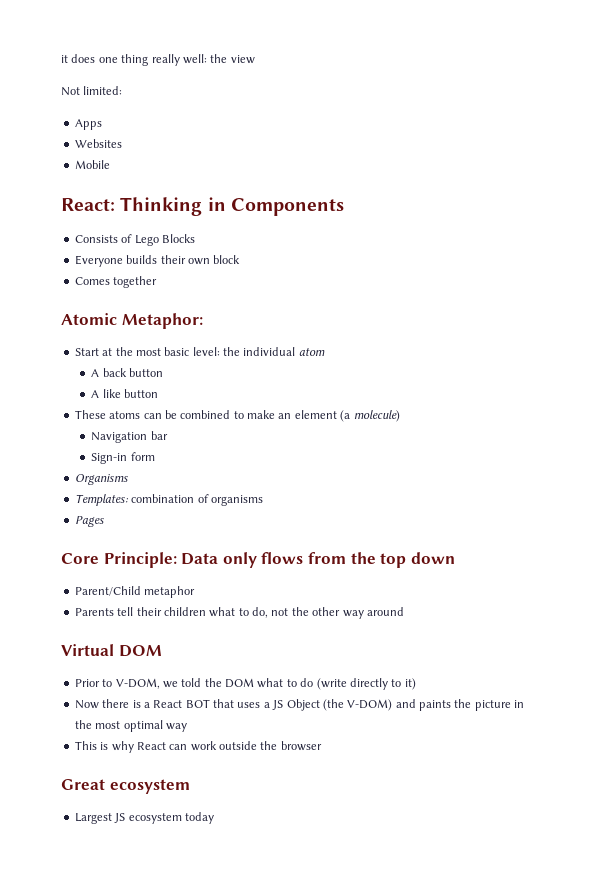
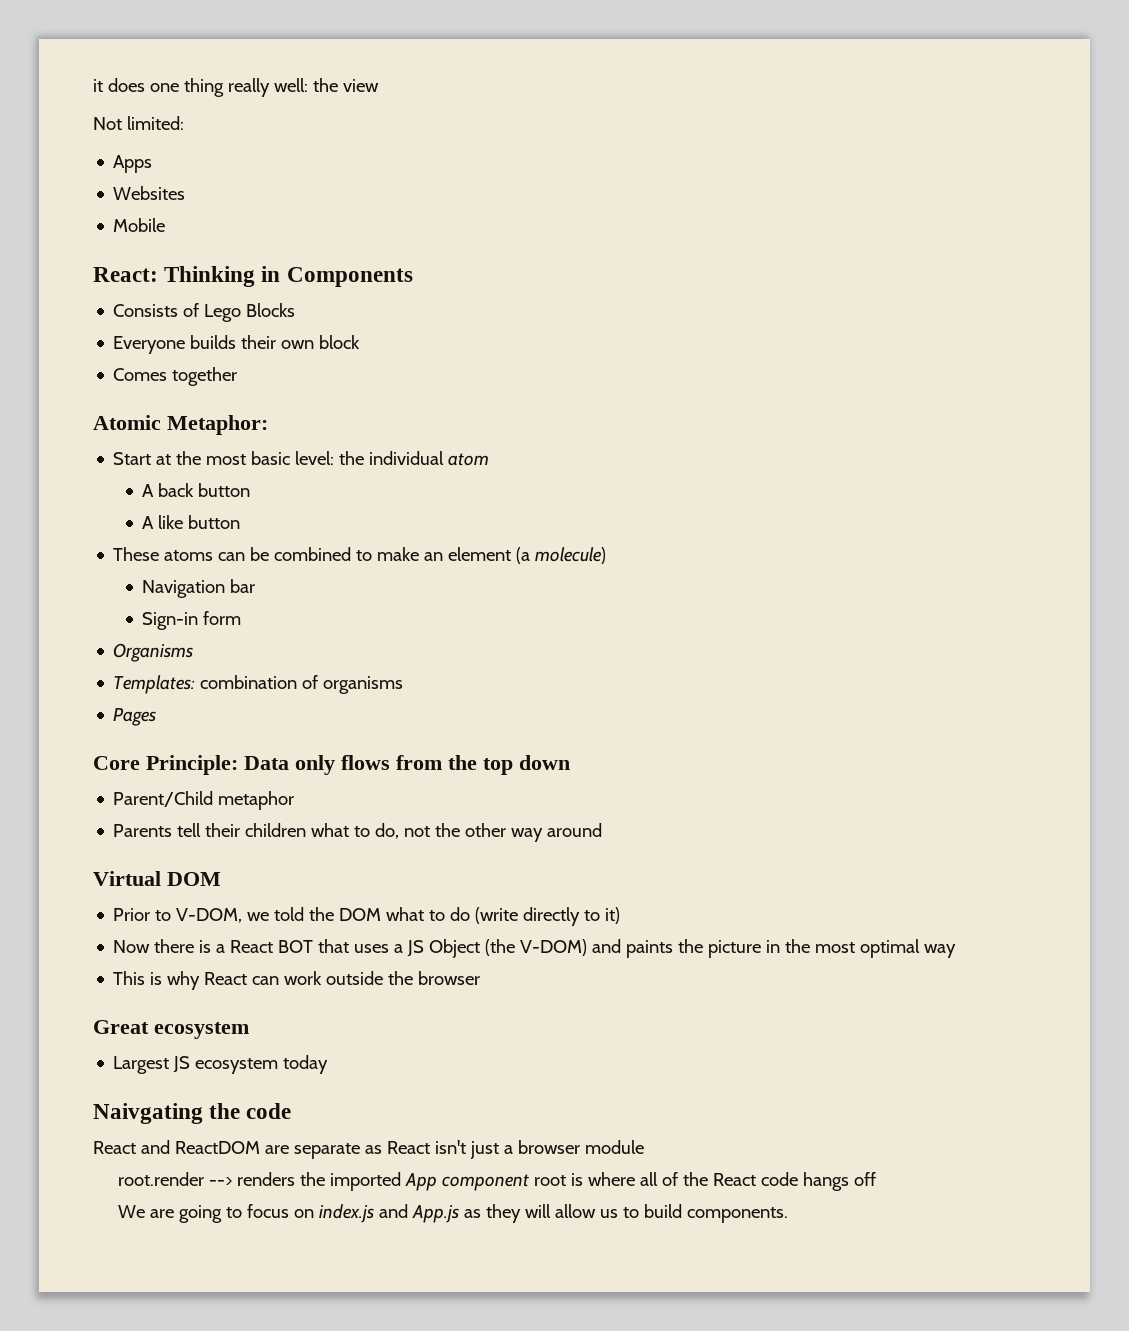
(214, 818) none -> [93,1103,292,1124] [93,1140,644,1159] [118,1172,877,1191] [118,1204,789,1223] // Naivgating the code // React and ReactDOM are separate as React isn't just a browser module // root.render --> renders the imported App component root is where all of the React code hangs off // We are going to focus on index.js and App.js as they will allow us to build components.

